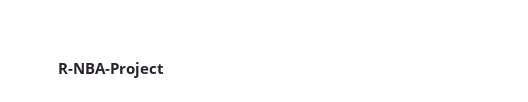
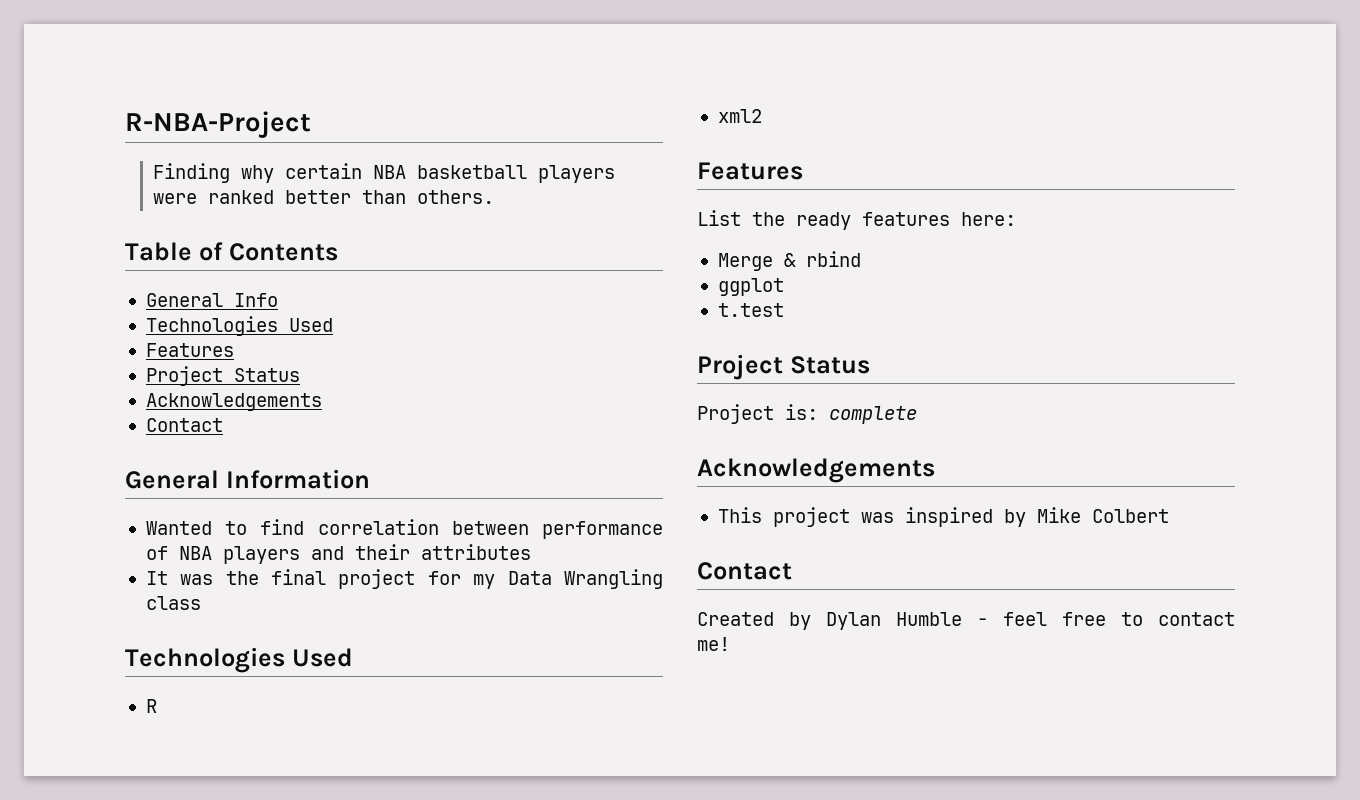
(164, 70) none -> [152,163,615,183] [152,190,494,204] [125,242,338,261] [145,293,278,307] [145,316,333,336] [145,343,234,357] [145,366,300,386] [145,393,322,411] [145,418,223,432] [125,469,370,489] [145,519,663,539] [145,544,531,564] [145,569,663,589] [145,596,201,610] [125,647,353,673] [145,699,157,713] [717,109,762,123] [697,162,803,180] [697,210,1016,230] [717,251,861,271] [717,278,784,296] [717,303,784,317] [697,354,870,380] [697,404,917,424] [697,458,935,483] [717,507,1169,527] [697,562,792,580] [697,612,1235,630] [697,637,730,651] // Finding why certain NBA basketball players were ranked better than others. // Table of Contents // General Info // Technologies Used // Features // Project Status // Acknowledgements // Contact // General Information // Wanted to find correlation between performance of NBA players and their attributes // It was the final project for my Data Wrangling class // Technologies Used // R // xml2 // Features // List the ready features here: // Merge & rbind // ggplot // t.test // Project Status // Project is: complete // Acknowledgements // This project was inspired by Mike Colbert // Contact // Created by Dylan Humble - feel free to contact me!

